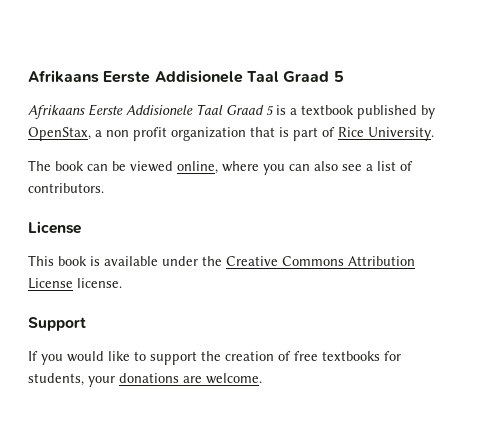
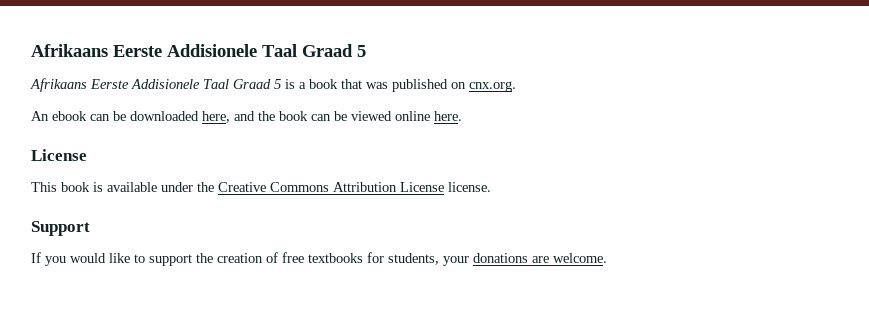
[301,105,435,119] [28,127,434,141] [28,160,413,175] [28,183,104,193] textbook published by OpenStax, a non profit organization that is part of Rice University. // The book can be viewed online, where you can also see a list of contributors. -> [309,79,516,92] [31,111,462,123] book that was published on cnx.org. // An ebook can be downloaded here, and the book can be viewed online here.

